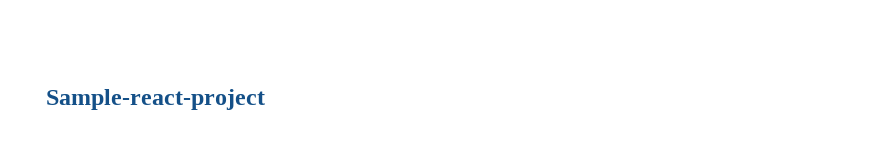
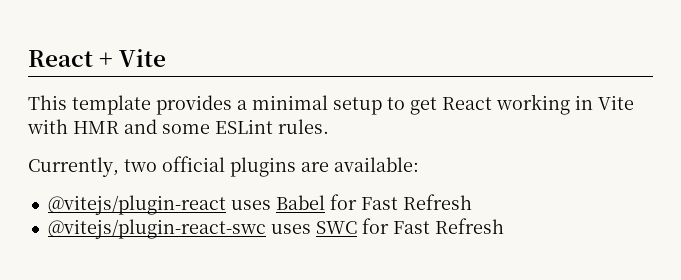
[46,89,265,110] Sample-react-project -> [28,49,167,67] [28,94,634,115] [27,119,329,134] [28,156,419,177] [47,194,472,215] [47,218,504,239] React + Vite // This template provides a minimal setup to get React working in Vite with HMR and some ESLint rules. // Currently, two official plugins are available: // @vitejs/plugin-react uses Babel for Fast Refresh // @vitejs/plugin-react-swc uses SWC for Fast Refresh

